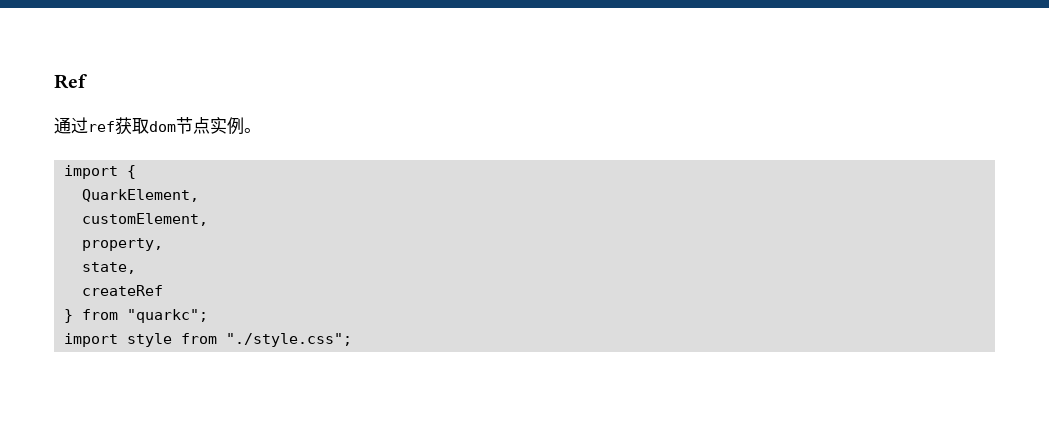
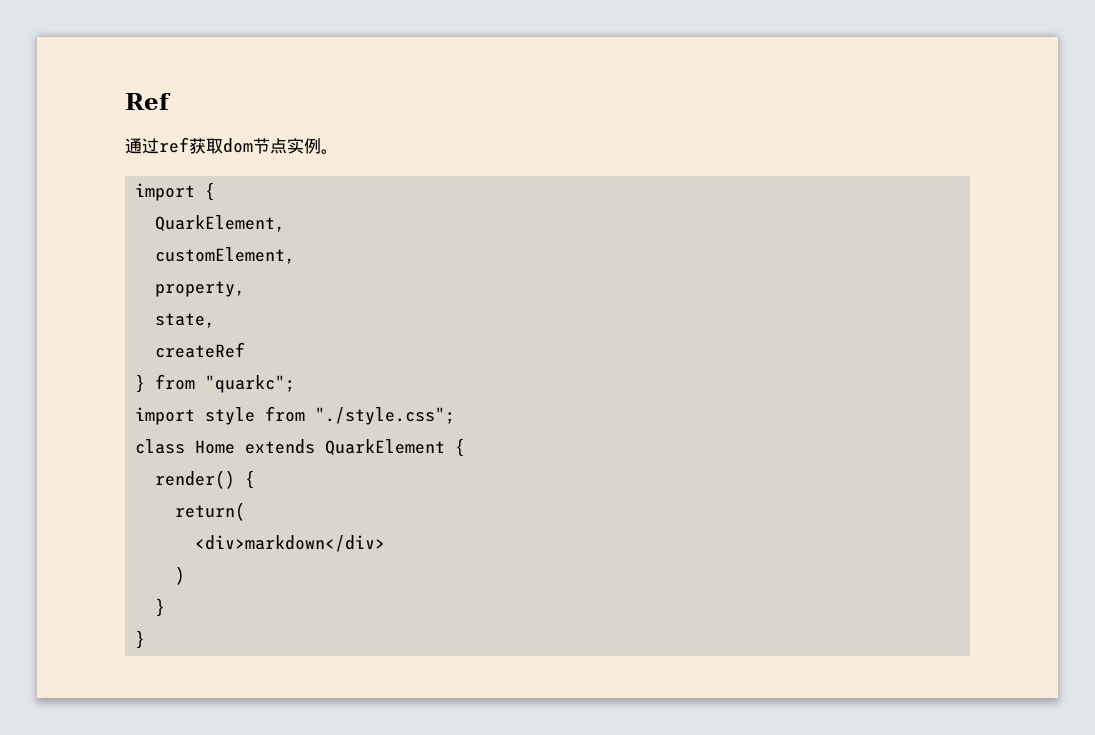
(353, 340) none -> [135,438,466,457] [155,470,256,489] [175,502,246,521] [195,535,386,552] [175,566,186,585] [155,598,166,617] [135,630,146,649] // class Home extends QuarkElement { // render() { // return( // <div>markdown</div> // ) // } // }

